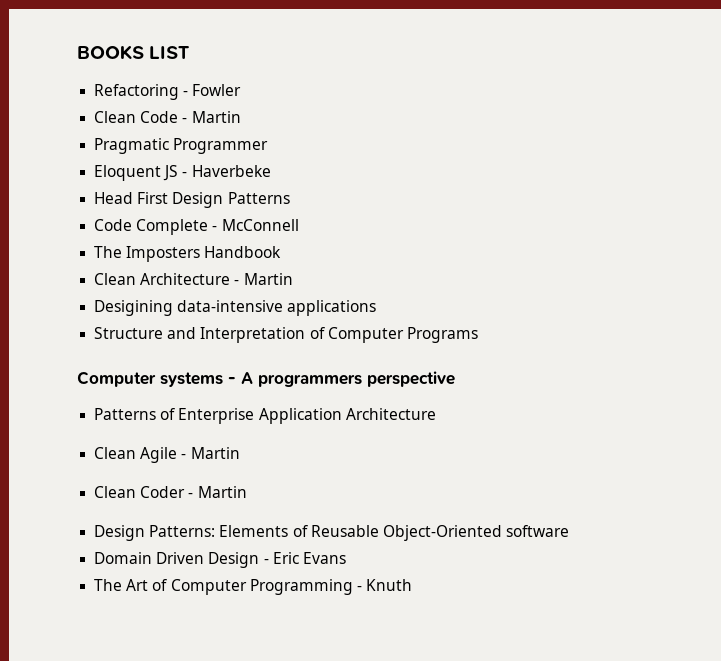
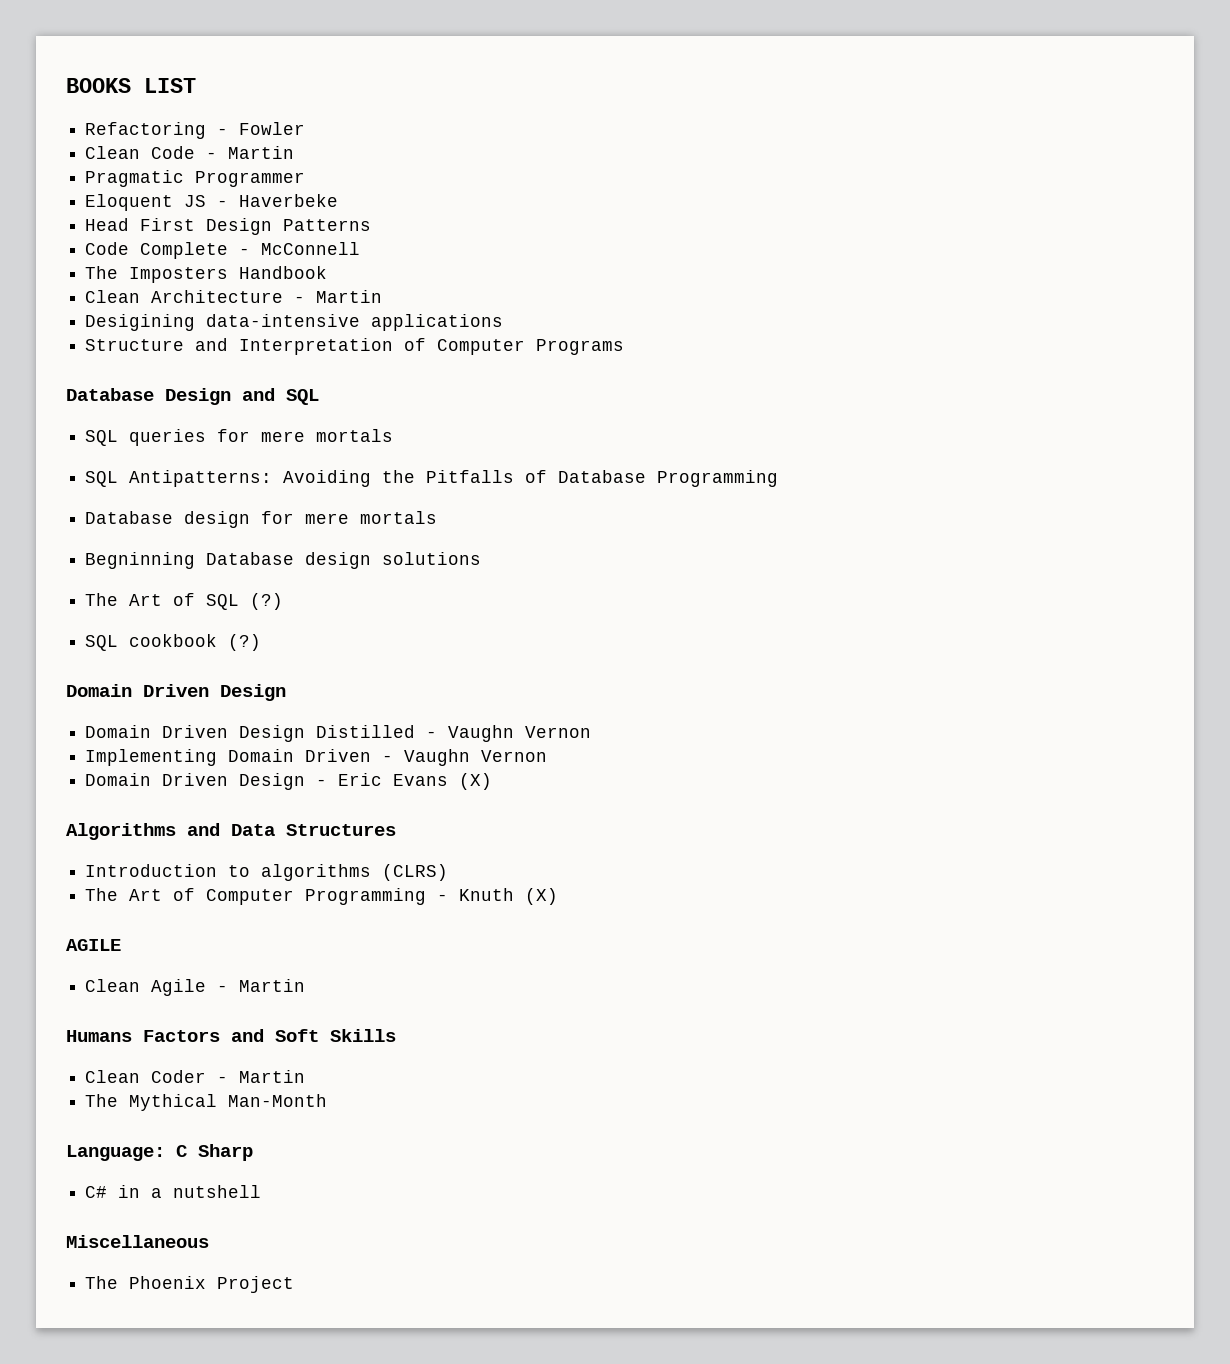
[77,371,455,387] [94,408,436,424] [94,447,240,463] [94,486,247,498] [94,525,570,541] Computer systems - A programmers perspective // Patterns of Enterprise Application Architecture // Clean Agile - Martin // Clean Coder - Martin // Design Patterns: Elements of Reusable Object-Oriented software -> [66,388,319,405] [85,429,394,446] [85,470,779,487] [85,511,438,528] [85,552,482,569] [85,593,284,610] [85,634,262,651] [66,684,286,701] [85,725,592,742] [85,749,548,766] Database Design and SQL // SQL queries for mere mortals // SQL Antipatterns: Avoiding the Pitfalls of Database Programming // Database design for mere mortals // Begninning Database design solutions // The Art of SQL (?) // SQL cookbook (?) // Domain Driven Design // Domain Driven Design Distilled - Vaughn Vernon // Implementing Domain Driven - Vaughn Vernon
(346, 558) none -> [459,773,493,790] [66,823,396,840] [85,864,449,881] (X) // Algorithms and Data Structures // Introduction to algorithms (CLRS)
(413, 585) none -> [525,888,559,905] [66,939,121,951] [85,979,306,996] [66,1029,396,1042] [85,1070,306,1083] [85,1094,328,1111] [66,1144,253,1161] [85,1185,262,1198] [66,1235,209,1248] [85,1276,295,1293] (X) // AGILE // Clean Agile - Martin // Humans Factors and Soft Skills // Clean Coder - Martin // The Mythical Man-Month // Language: C Sharp // C# in a nutshell // Miscellaneous // The Phoenix Project

